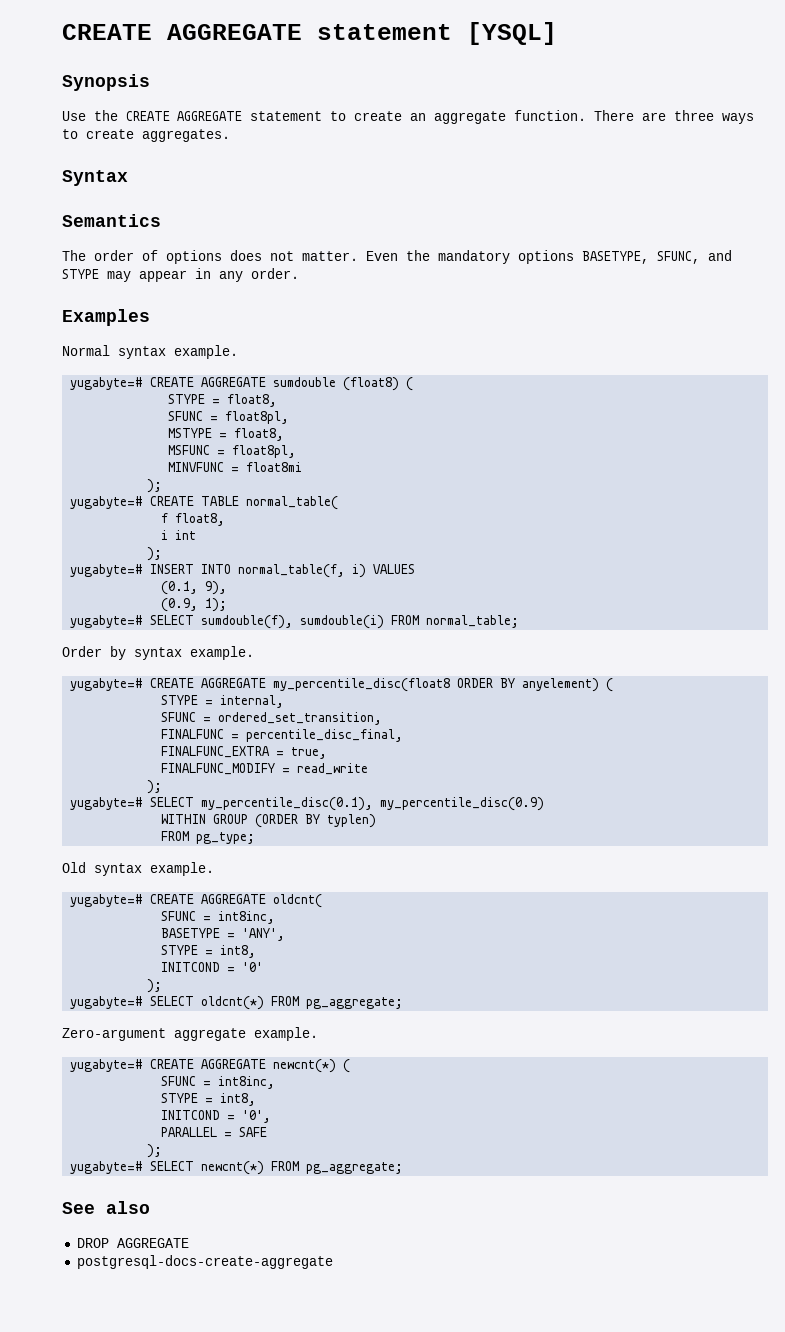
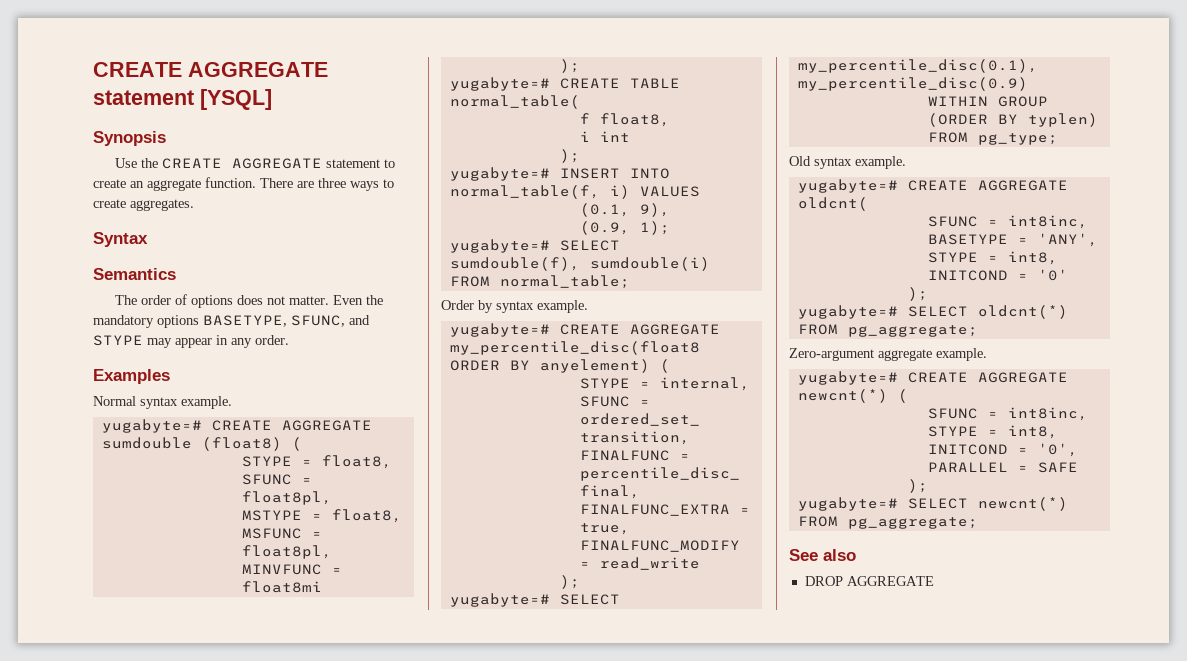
[76,1255,333,1269] // postgresql-docs-create-aggregate -> (934, 581) none

